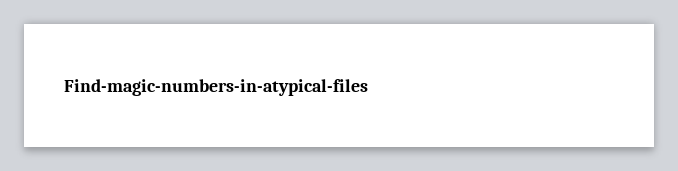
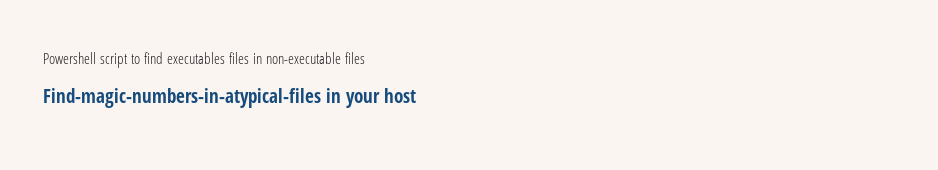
[64,79,368,96] Find-magic-numbers-in-atypical-files -> [43,52,366,68] [43,88,417,108] Powershell script to find executables files in non-executable files // Find-magic-numbers-in-atypical-files in your host

